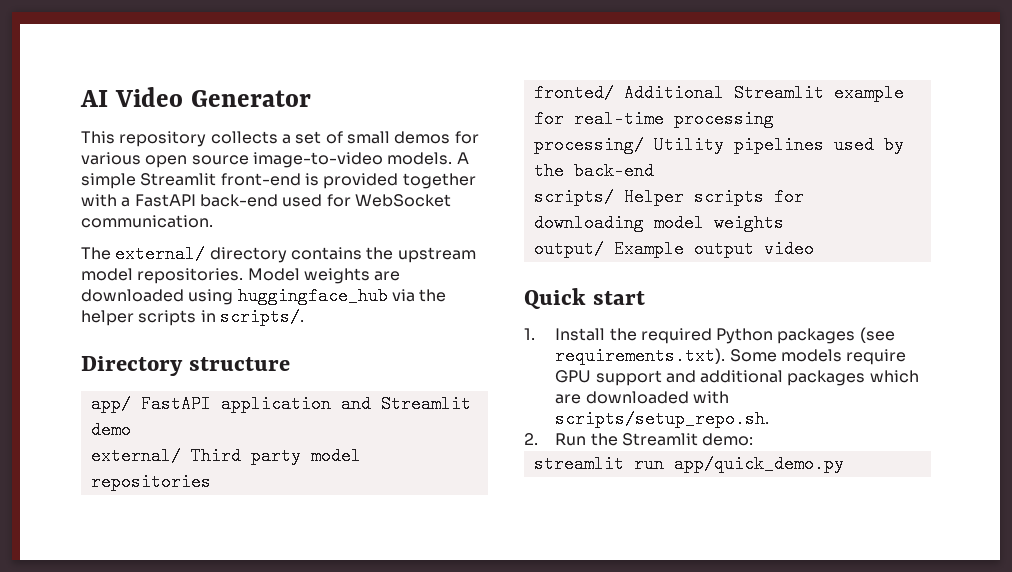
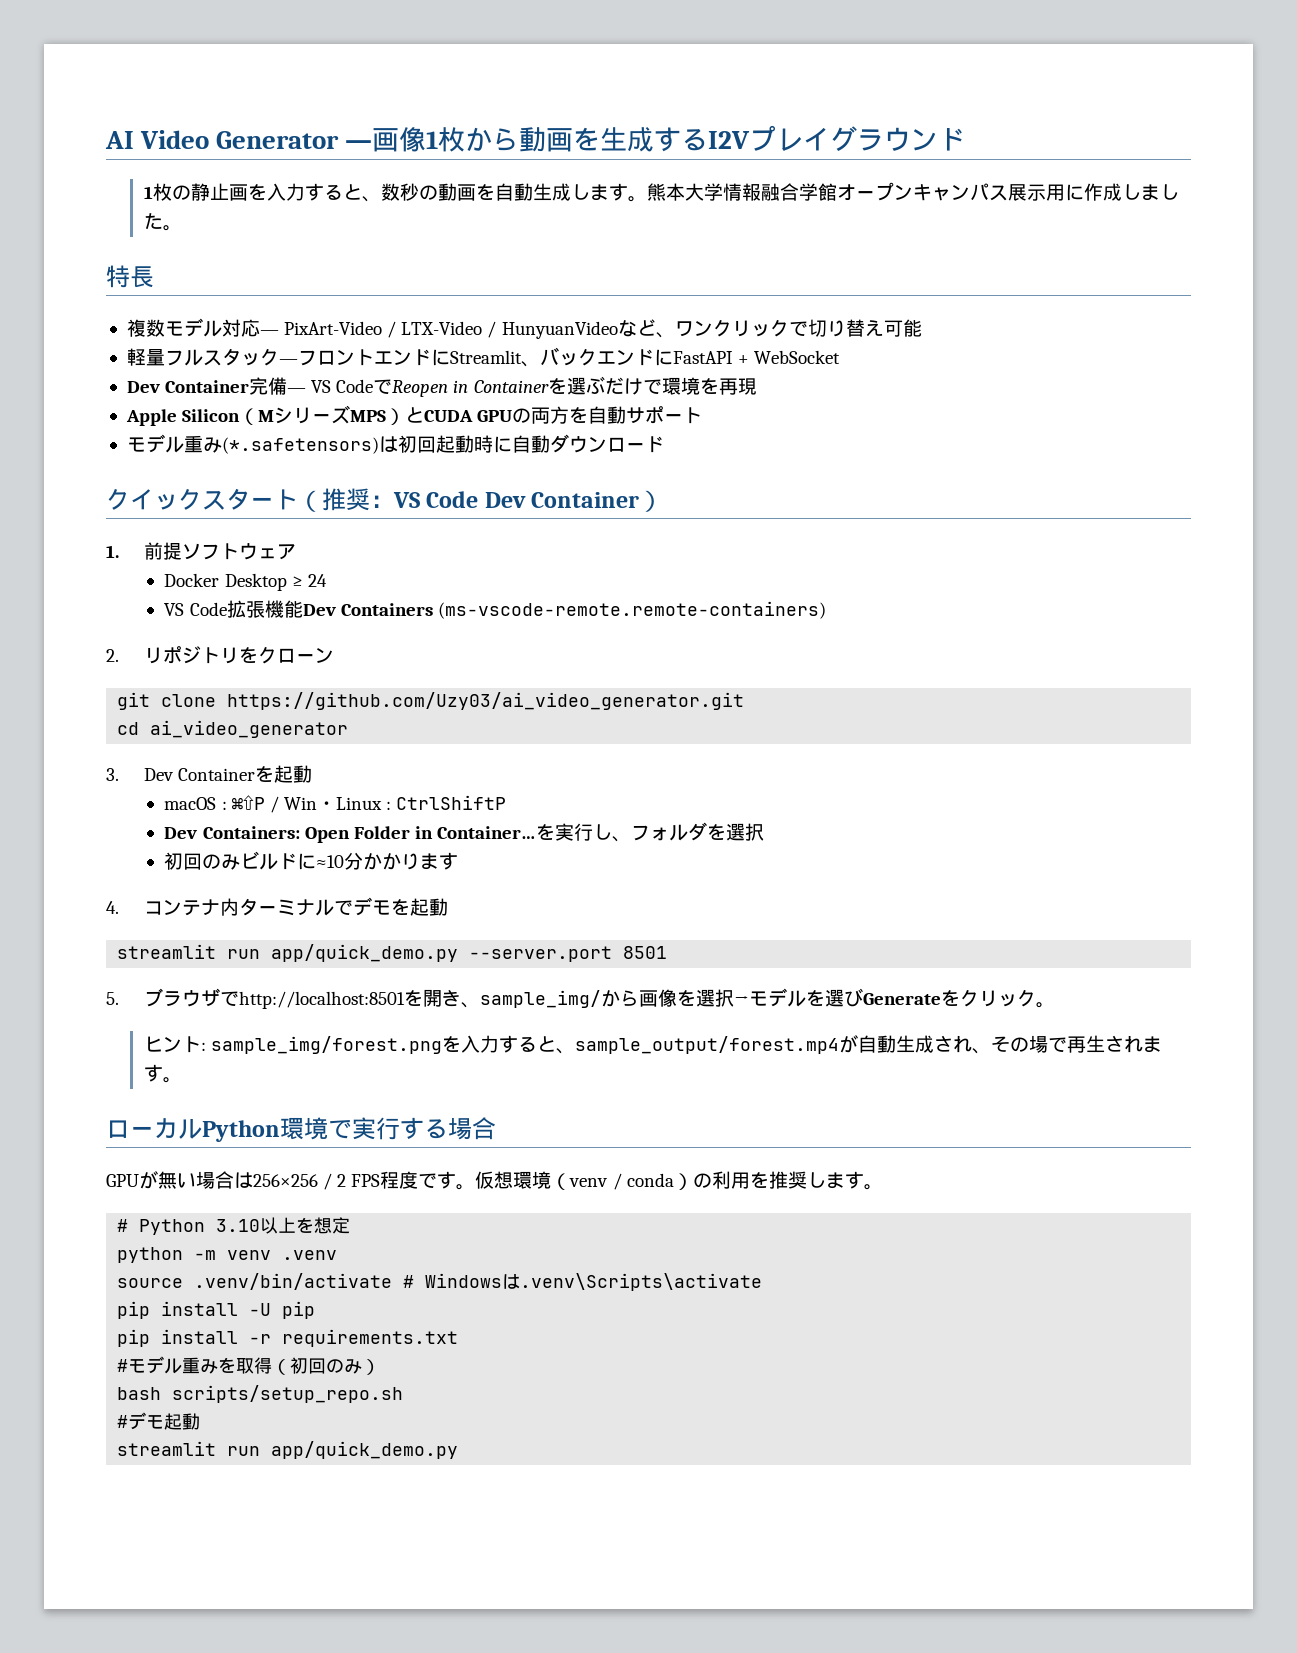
[81,131,479,147] [81,152,469,168] [81,173,476,189] [81,194,451,207] [81,215,213,228] [81,245,476,263] [81,268,401,284] [81,287,447,305] [81,308,304,326] [81,356,290,376] [90,395,471,413] [90,421,131,439] [90,447,361,465] [90,473,211,491] [533,84,904,102] [533,110,774,128] [533,136,904,154] [533,162,654,180] [533,188,804,206] [533,214,784,232] [533,240,814,258] [524,288,645,309] [524,327,895,344] [555,347,907,365] [555,370,919,386] [555,391,729,404] [555,410,770,428] [524,433,754,446] // This repository collects a set of small demos for various open source image-to-video models. A simple Streamlit front-end is provided together with a FastAPI back-end used for WebSocket communication. // The external/ directory contains the upstream model repositories. Model weights are downloaded using huggingface_hub via the helper scripts in scripts/. // Directory structure // app/ FastAPI application and Streamlit demo // external/ Third party model repositories // fronted/ Additional Streamlit example for real-time processing // processing/ Utility pipelines used by the back-end // scripts/ Helper scripts for downloading model weights // output/ Example output video // Quick start // 1. Install the required Python packages (see requirements.txt). Some models require GPU support and additional packages which are downloaded with scripts/setup_repo.sh. // 2. Run the Streamlit demo: -> [345,125,966,152] [143,182,1179,202] [143,213,182,231] [106,265,154,288] [126,318,922,339] [126,347,841,367] [126,376,757,397] [125,405,703,426] [126,434,664,454] [106,488,664,512] [106,542,296,560] [164,573,327,591] [164,600,826,619] [106,646,334,664] [117,692,745,710] [117,720,349,738] [106,765,312,783] [164,795,507,813] [164,822,765,843] [164,851,459,870] [106,897,448,916] [117,944,668,962] [106,988,1055,1009] [143,1035,1162,1054] [143,1064,182,1083] [106,1117,496,1142] [106,1171,883,1190] [117,1217,351,1235] [117,1247,338,1263] [117,1273,763,1291] [117,1301,316,1319] [117,1329,459,1347] [117,1356,381,1375] [117,1385,404,1403] [117,1412,201,1430] —画像1枚から動画を生成するI2Vプレイグラウンド // 1枚の静止画を入力すると、数秒の動画を自動生成します。熊本大学情報融合学館オープンキャンパス展示用に作成しました。 // 特長 // 複数モデル対応— PixArt-Video / LTX-Video / HunyuanVideoなど、ワンクリックで切り替え可能 // 軽量フルスタック—フロントエンドにStreamlit、バックエンドにFastAPI + WebSocket // Dev Container完備— VS CodeでReopen in Containerを選ぶだけで環境を再現 // Apple Silicon（MシリーズMPS）とCUDA GPUの両方を自動サポート // モデル重み(*.safetensors)は初回起動時に自動ダウンロード // クイックスタート（推奨：VS Code Dev Container） // 1.前提ソフトウェア // Docker Desktop ≥ 24 // VS Code拡張機能Dev Containers (ms-vscode-remote.remote-containers) // 2.リポジトリをクローン // git clone https://github.com/Uzy03/ai_video_generator.git // cd ai_video_generator // 3. Dev Containerを起動 // macOS : ⌘⇧P / Win・Linux : CtrlShiftP // Dev Containers: Open Folder in Container…を実行し、フォルダを選択 // 初回のみビルドに≈10分かかります // 4.コンテナ内ターミナルでデモを起動 // streamlit run app/quick_demo.py --server.port 8501 // 5.ブラウザでhttp://localhost:8501を開き、sample_img/から画像を選択→モデルを選びGenerateをクリック。 // ヒント: sample_img/forest.pngを入力すると、sample_output/forest.mp4が自動生成され、その場で再生されます。 // ローカルPython環境で実行する場合 // GPUが無い場合は256×256 / 2 FPS程度です。仮想環境（venv / conda）の利用を推奨します。 // # Python 3.10以上を想定 // python -m venv .venv // source .venv/bin/activate # Windowsは.venv\Scripts\activate // pip install -U pip // pip install -r requirements.txt // #モデル重みを取得（初回のみ） // bash scripts/setup_repo.sh // #デモ起動

